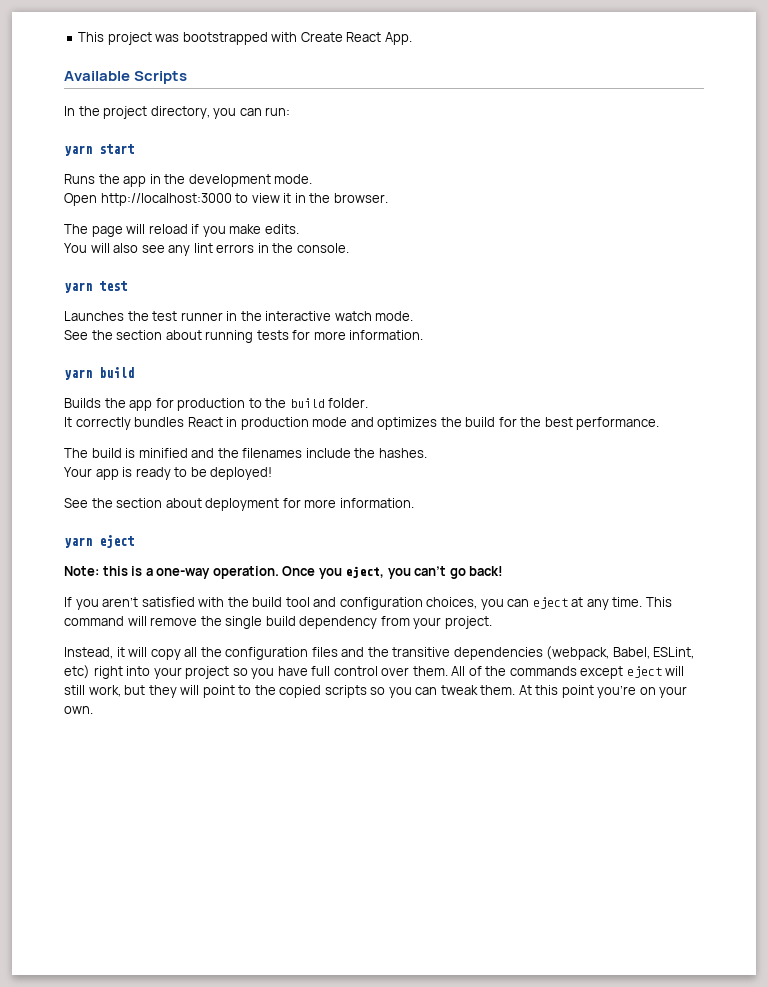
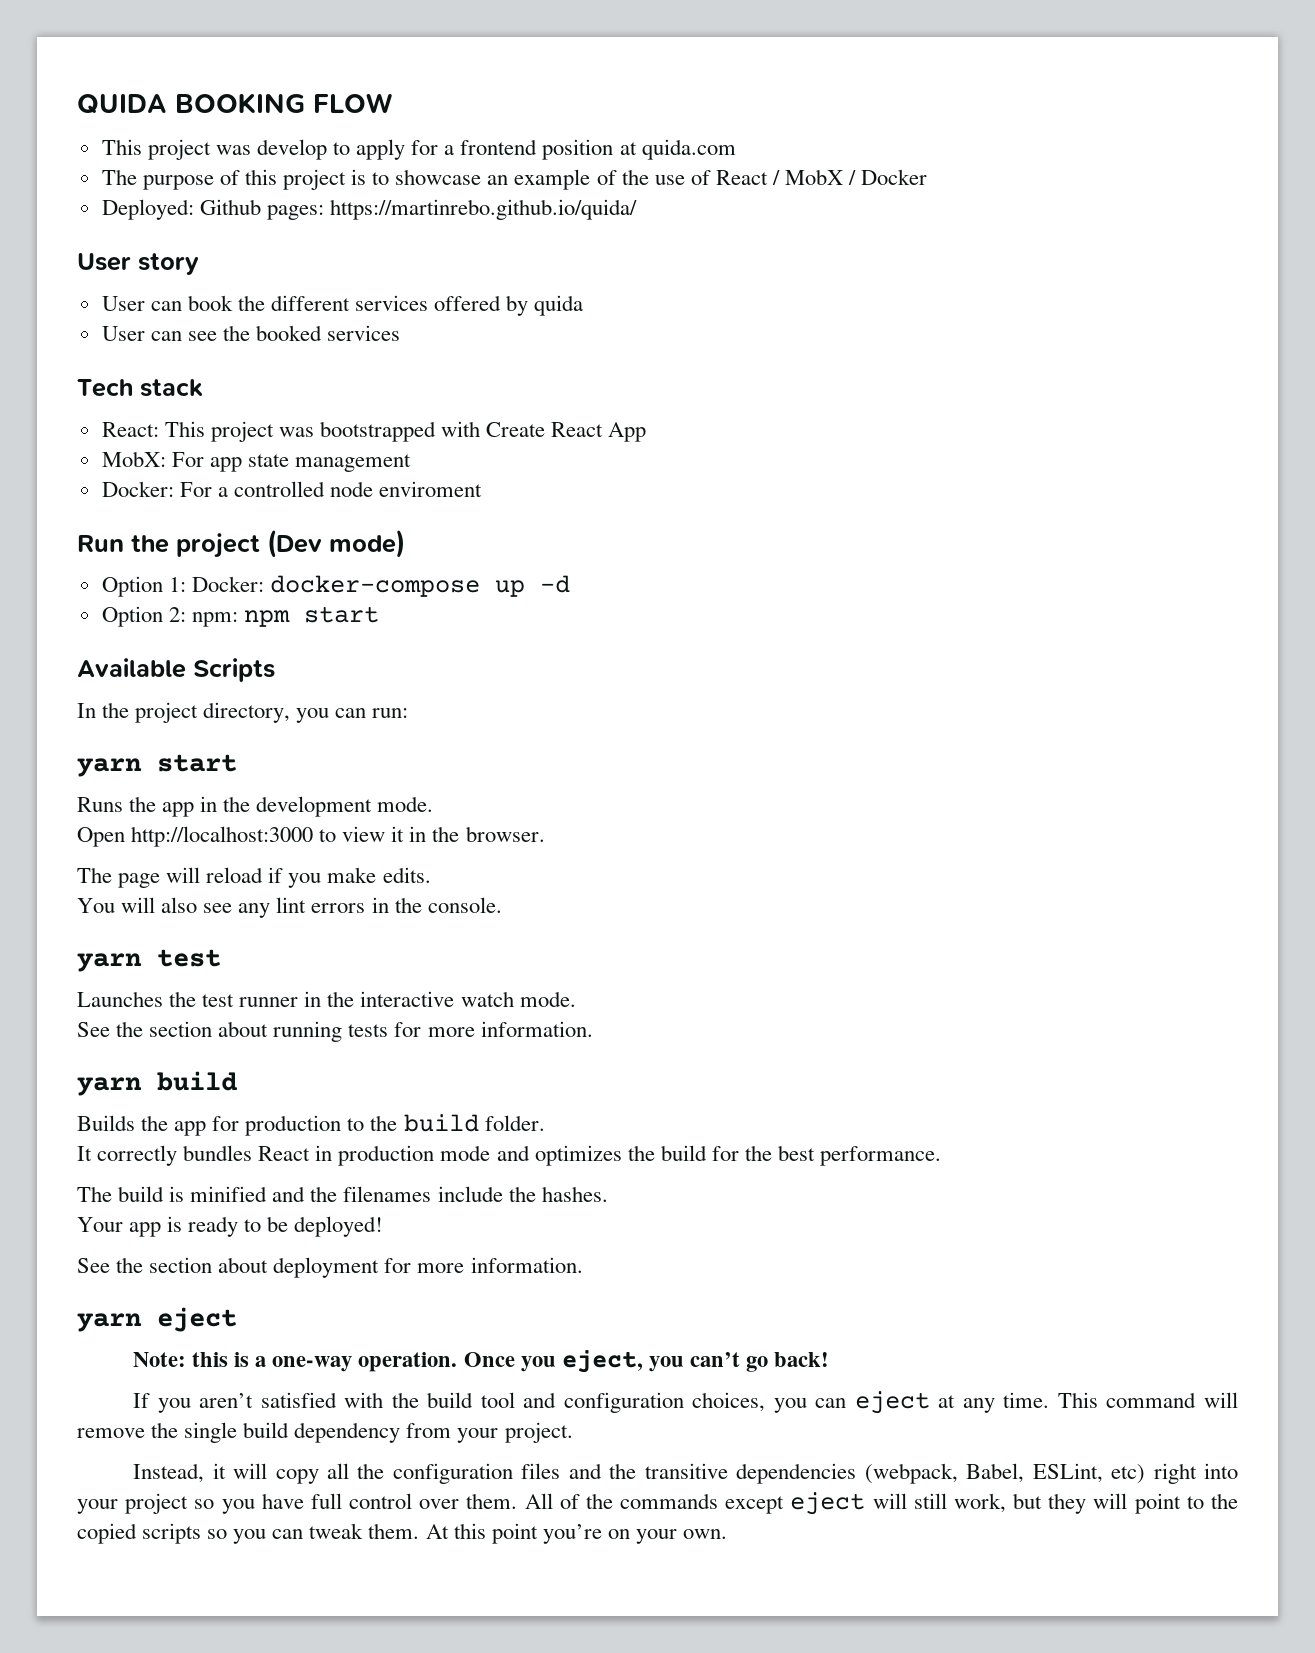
(78, 37) none -> [77,93,392,114] [101,139,736,160] [101,169,928,190] [101,199,637,220] [77,253,199,275] [101,295,584,316] [101,325,401,341] [77,379,203,397] [101,422,159,437] QUIDA BOOKING FLOW // This project was develop to apply for a frontend position at quida.com // The purpose of this project is to showcase an example of the use of React / MobX / Docker // Deployed: Github pages: https://martinrebo.github.io/quida/ // User story // User can book the different services offered by quida // User can see the booked services // Tech stack // React:
[384,32,412,45] App. -> [608,422,647,442] [101,451,412,472] [101,481,483,497] [77,529,405,558] [101,575,570,597] [101,606,379,627] App // MobX: For app state management // Docker: For a controlled node enviroment // Run the project (Dev mode) // Option 1: Docker: docker-compose up -d // Option 2: npm: npm start

